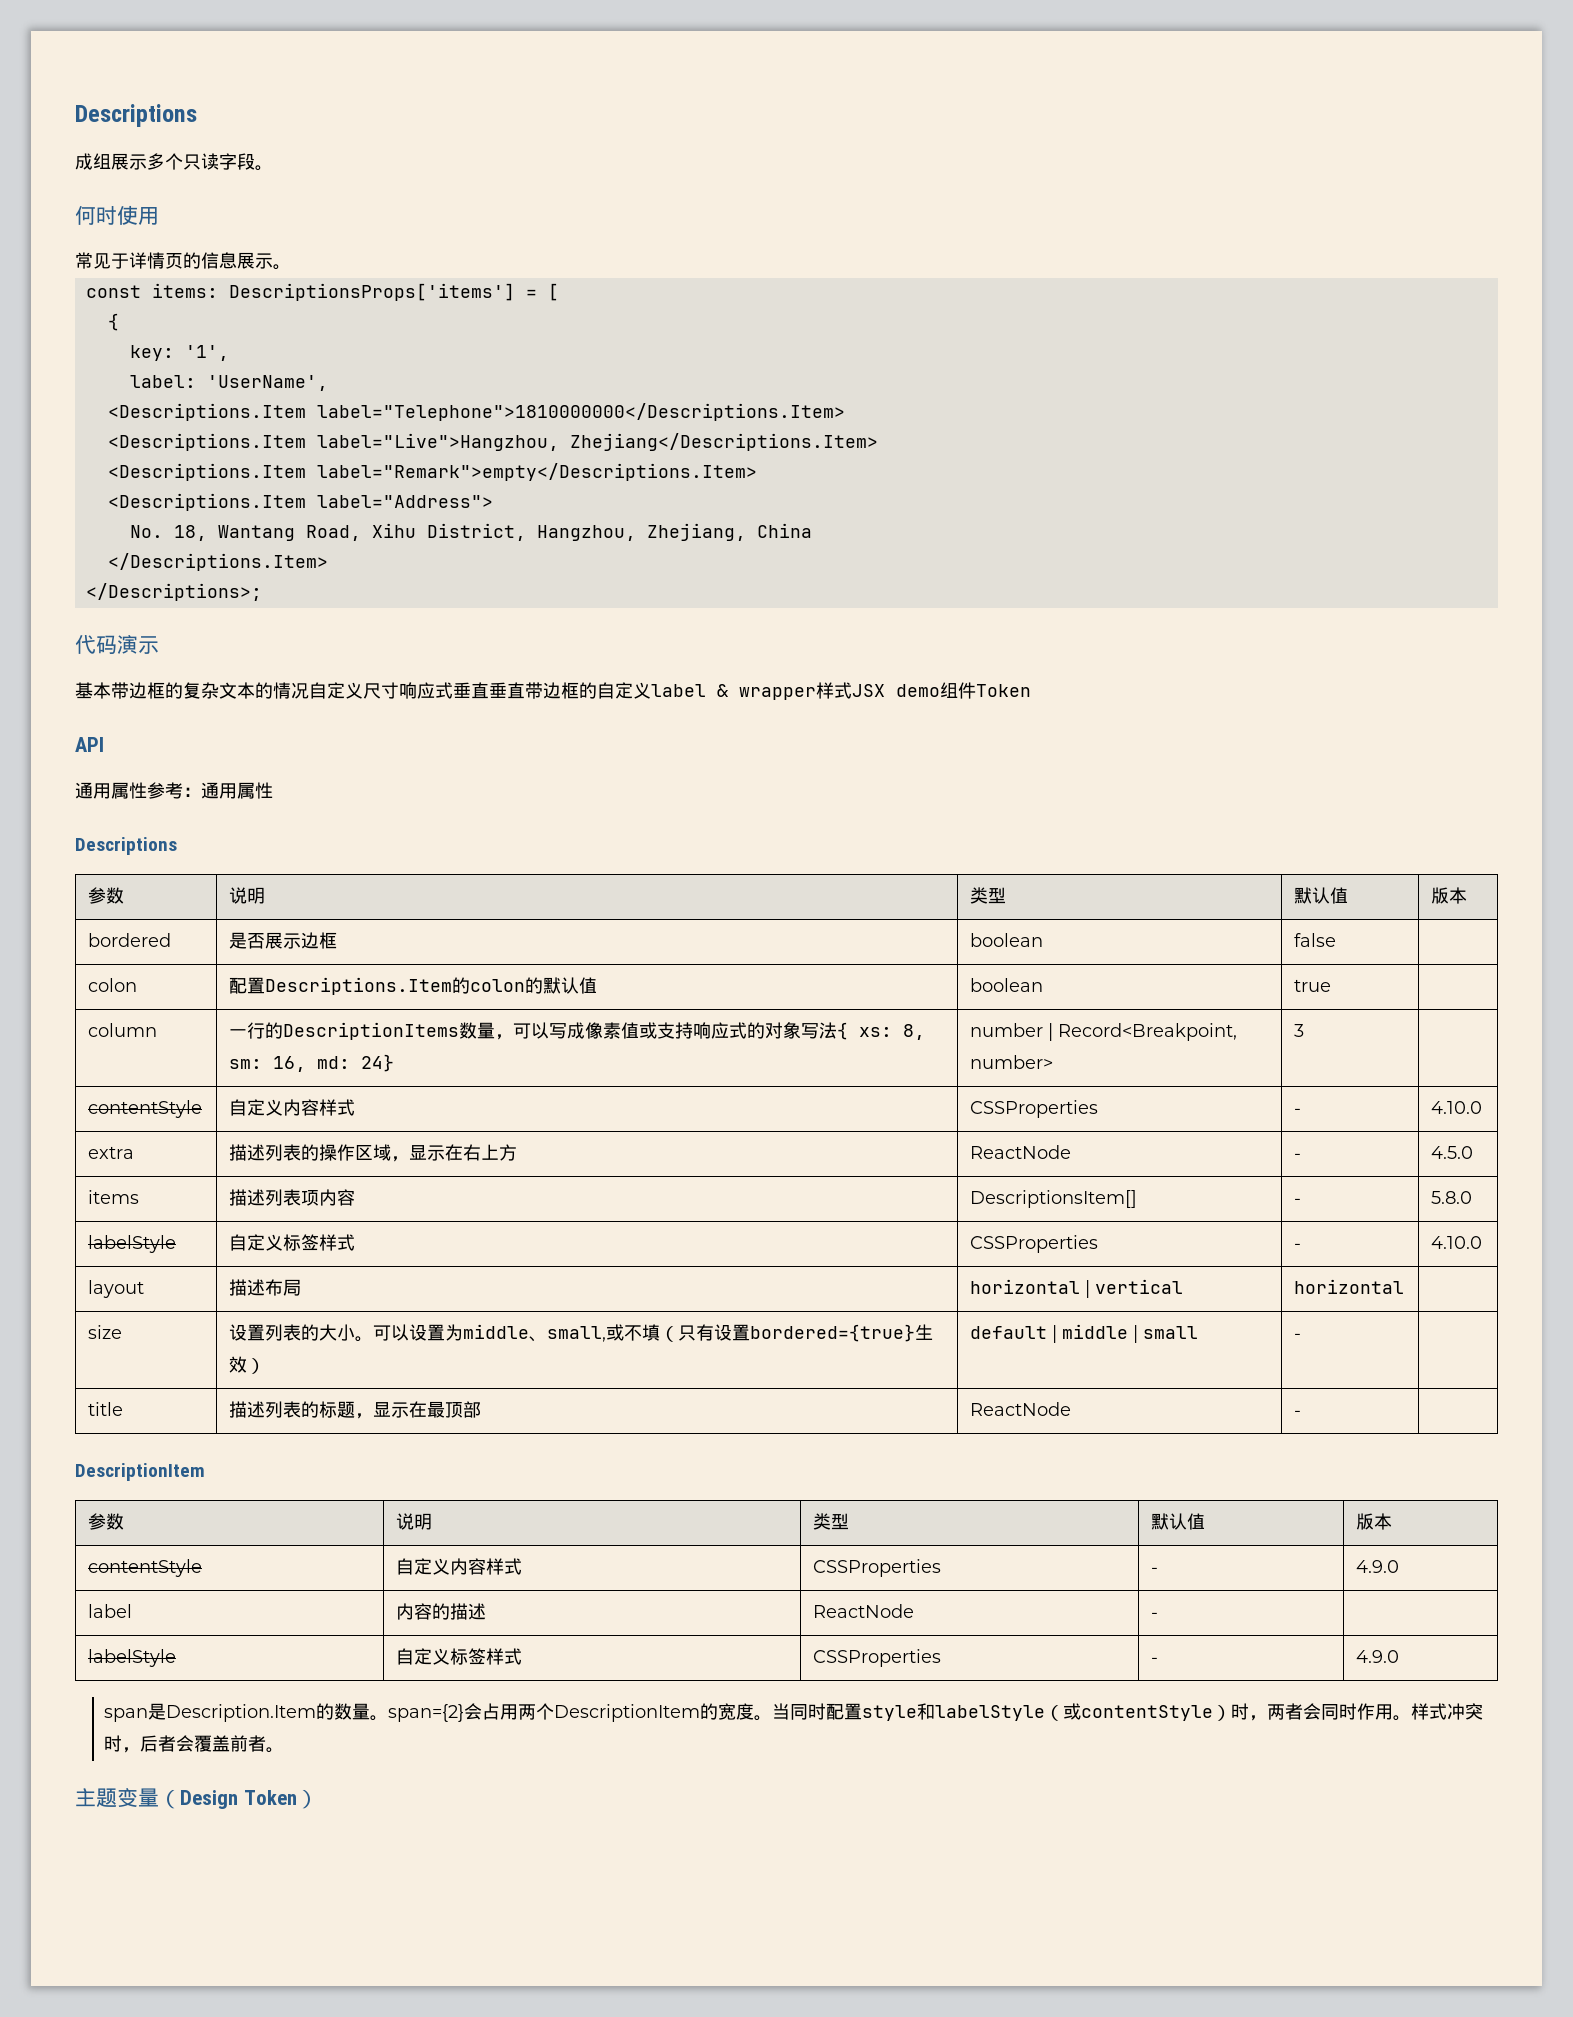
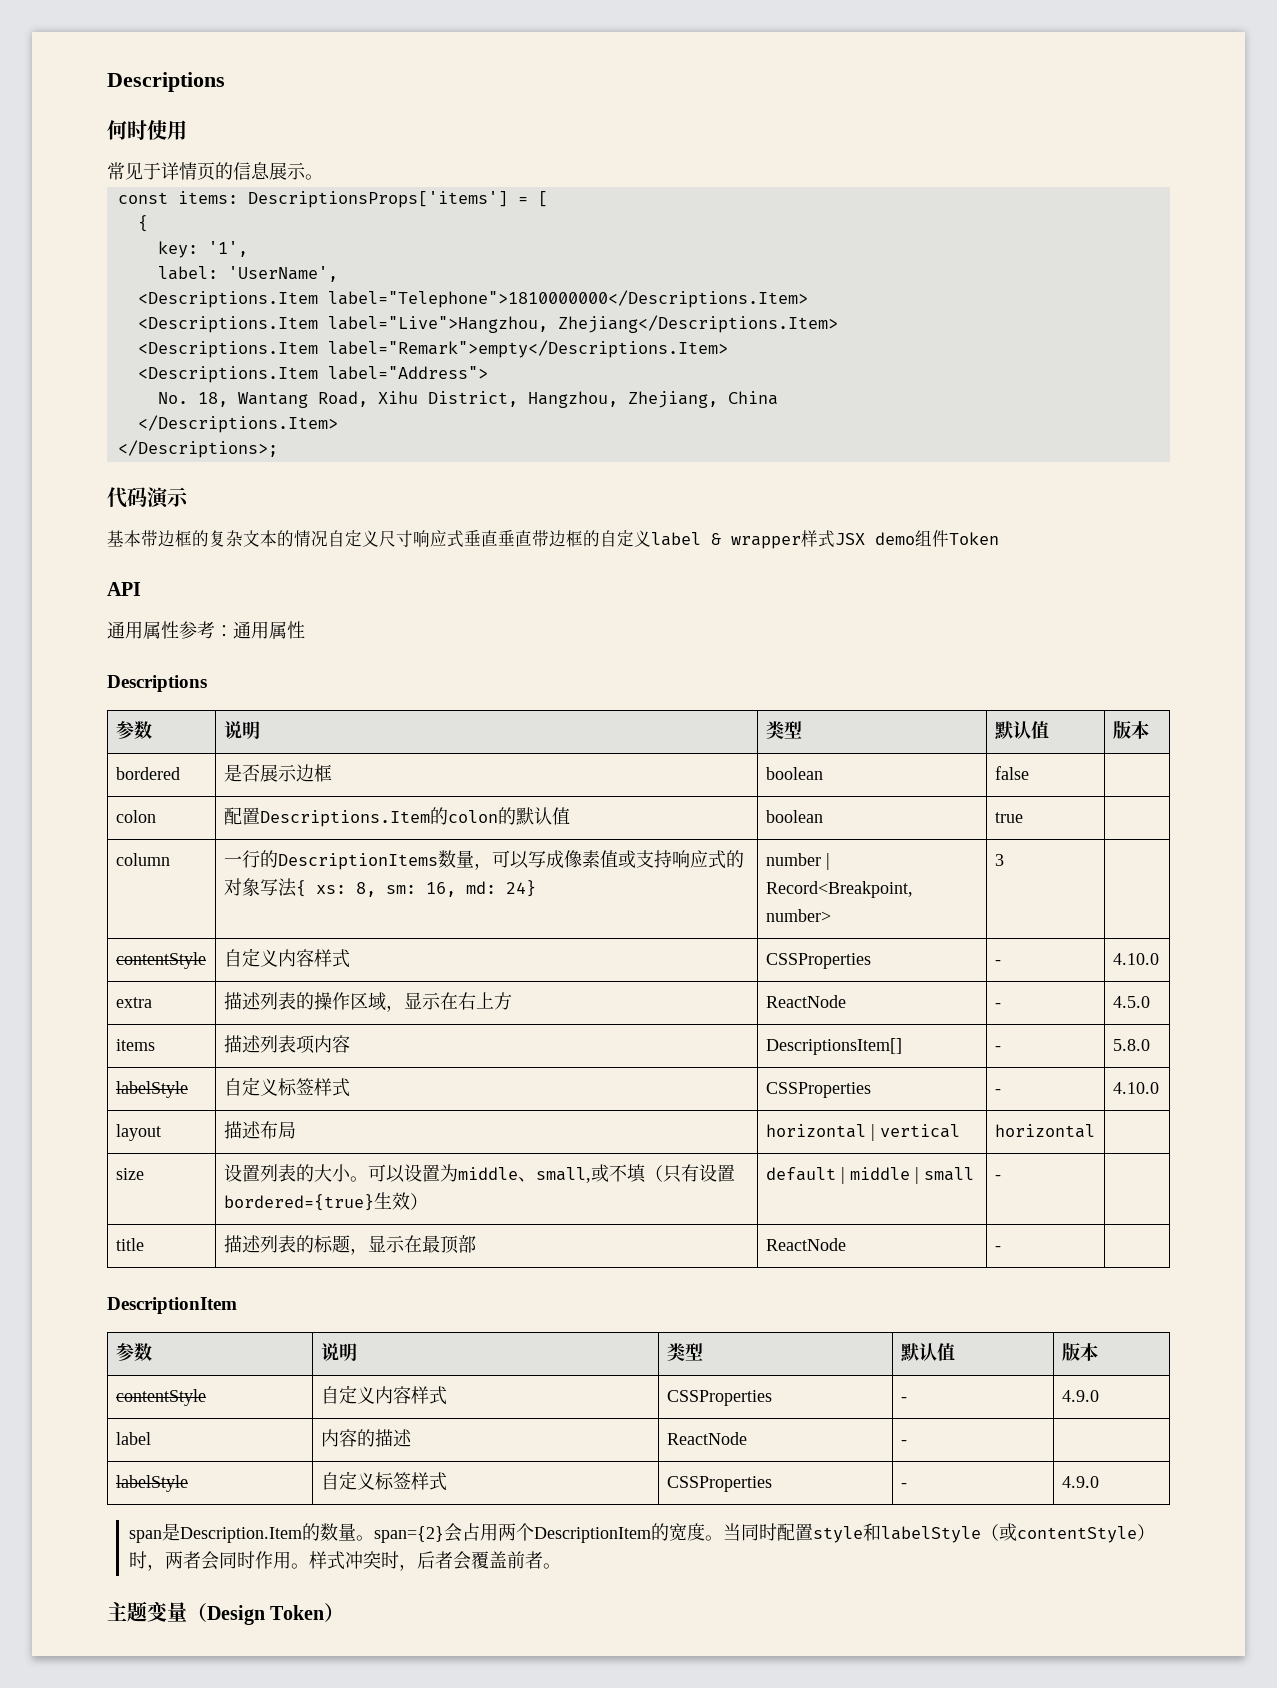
[75,104,197,127] [75,153,273,171] Descriptions // 成组展示多个只读字段。 -> [107,72,225,92] Descriptions

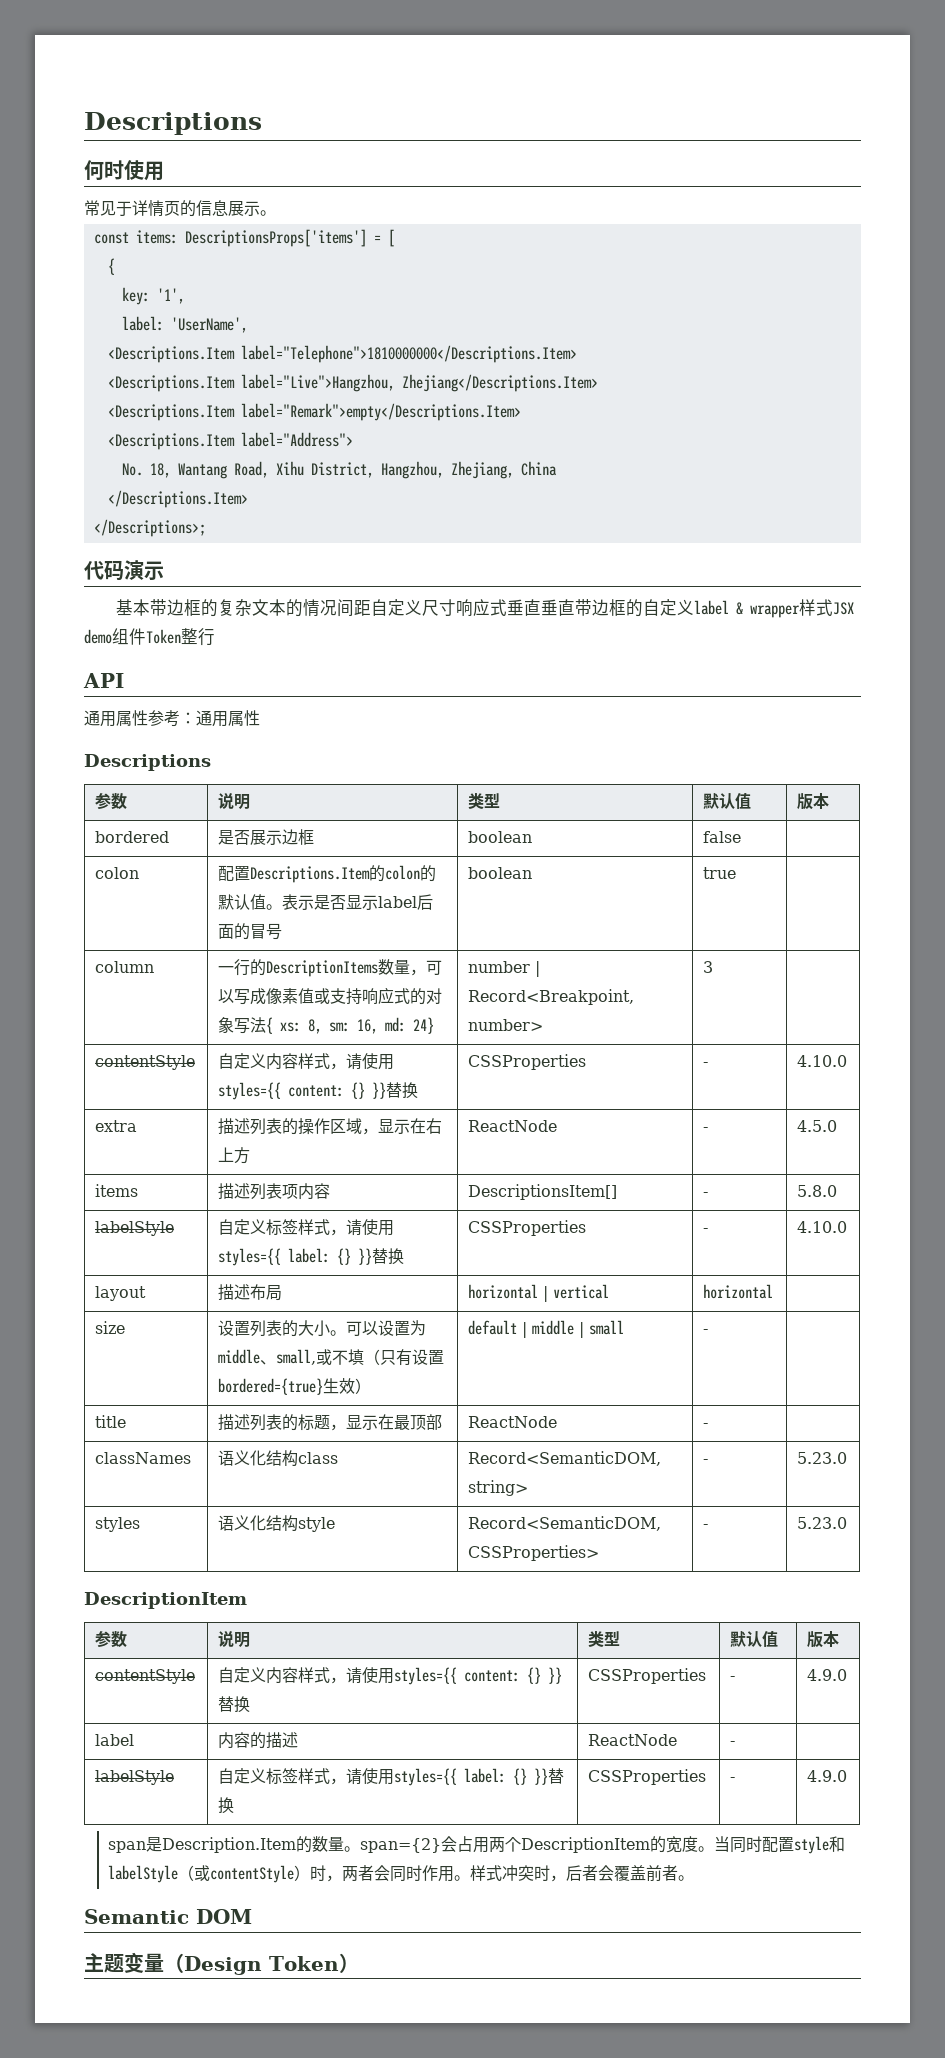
(328, 538) none -> [337,599,372,617] 间距
(999, 538) none -> [181,628,215,646] 整行
(570, 816) none -> [266,894,434,910] [218,923,283,940] 。表示是否显示label后面的冒号
(350, 958) none -> [330,1053,395,1070] [218,1082,419,1100] ，请使用styles={{ content: {} }}替换
(350, 1087) none -> [330,1219,395,1236] [218,1248,405,1266] ，请使用styles={{ label: {} }}替换
(1001, 1248) none -> [95,1452,192,1464] [218,1450,339,1467] [468,1451,662,1466] [468,1480,529,1496] [703,1459,709,1464] [797,1452,848,1464] [95,1517,141,1532] [218,1515,336,1532] [468,1516,662,1531] [468,1545,600,1561] [703,1524,709,1529] [797,1517,848,1529] // classNames | 语义化结构class | Record<SemanticDOM, string> | - | 5.23.0 // styles | 语义化结构style | Record<SemanticDOM, CSSProperties> | - | 5.23.0
(447, 1395) none -> [330,1667,563,1685] [218,1696,251,1713] ，请使用styles={{ content: {} }}替换
(447, 1481) none -> [330,1768,565,1786] [218,1797,235,1814] ，请使用styles={{ label: {} }}替换
(561, 1566) none -> [84,1909,252,1924] // Semantic DOM

